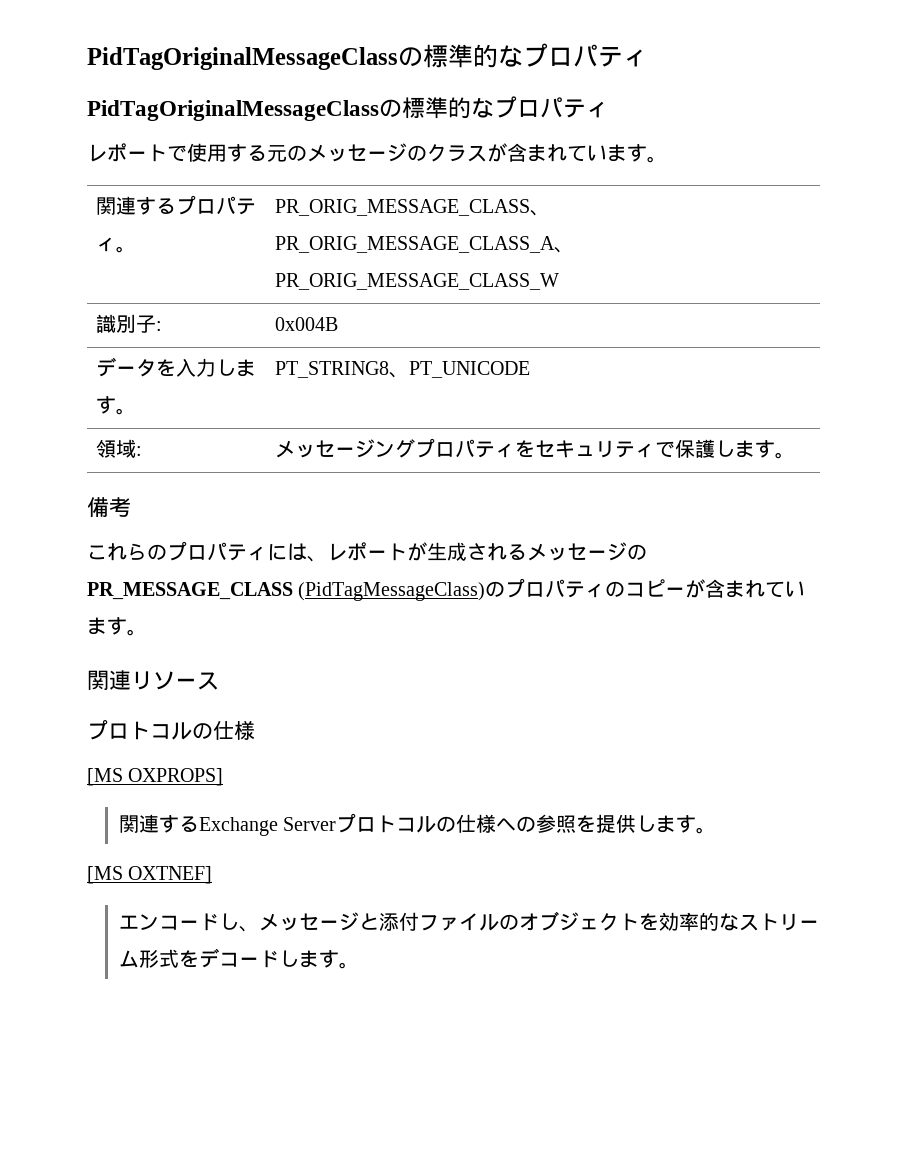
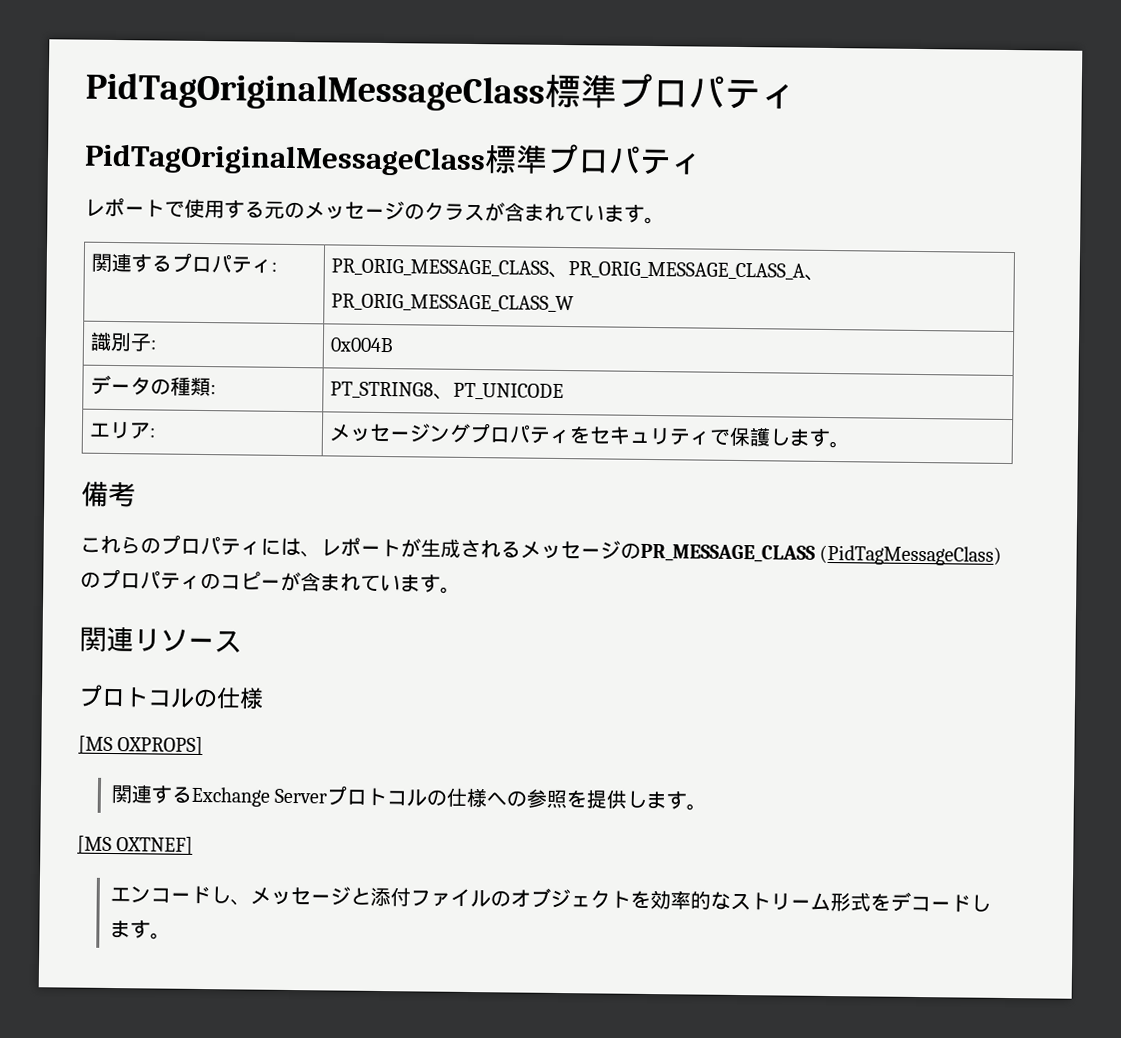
[87,44,523,70] PidTagOriginalMessageClassの標準的な -> [85,72,617,112] PidTagOriginalMessageClass標準
[379,97,494,119] の標準的な -> [484,144,548,174] 標準
[116,246,137,253] 。 -> [271,261,278,272] :
[156,358,257,377] [96,396,137,415] を入力します。 -> [150,376,217,397] の種類:
[96,439,137,458] 領域 -> [89,420,152,440] エリア

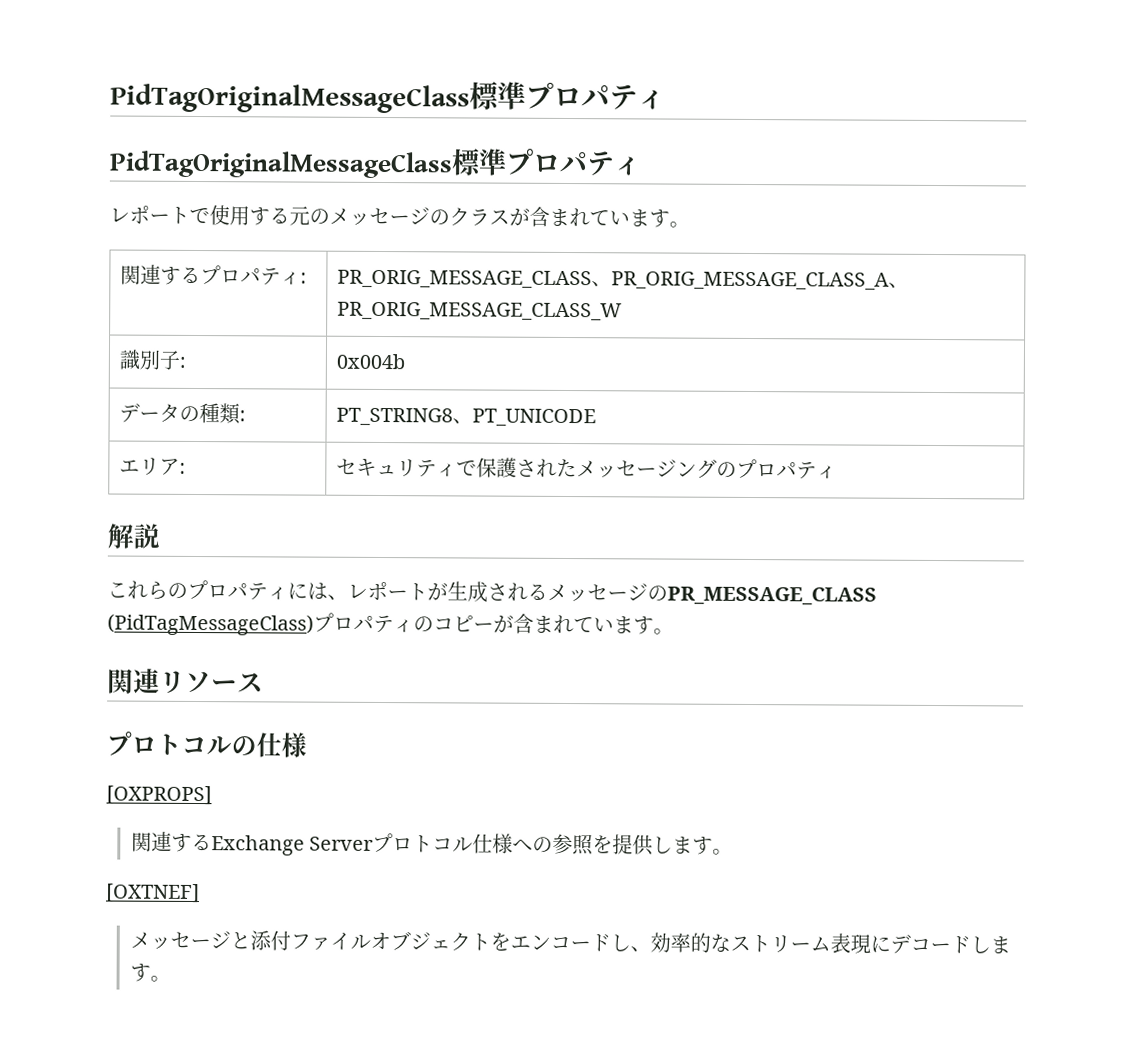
[330,337,395,353] 0x004B -> [335,353,405,370] 0x004b
[329,422,592,445] メッセージングプロパティを -> (186, 468) none
[769,428,851,449] [81,481,136,508] します。 // 備考 -> [515,458,837,480] [107,523,161,549] されたメッセージングのプロパティ // 解説
[80,571,101,588] の -> (314, 624) none
[78,735,204,756] [MS OXPROPS] -> [106,785,212,806] [OXPROPS]
[426,789,448,806] の -> (474, 844) none
[77,835,194,855] [110,885,252,906] [MS OXTNEF] // エンコードし、 -> [105,883,200,904] [OXTNEF] //
[490,890,512,907] の -> (371, 941) none
(652, 900) none -> [509,934,651,952] エンコードし、
[830,892,892,912] 形式を -> [829,933,891,954] 表現に

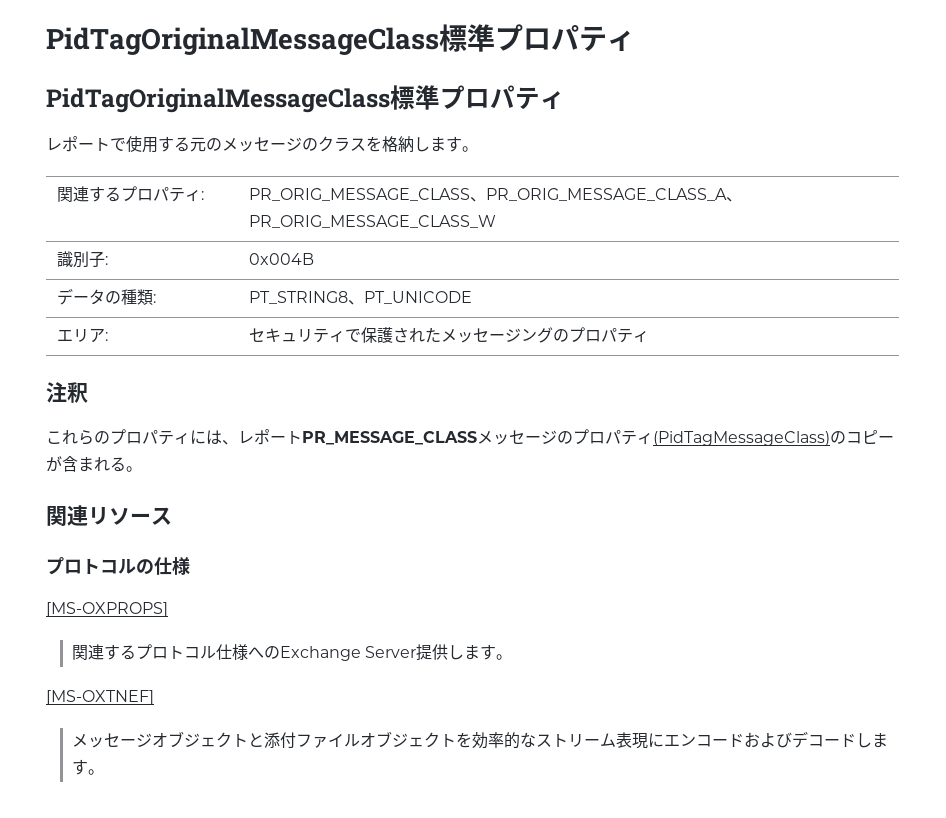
[509,206,630,228] が含まれてい -> [366,136,430,153] を格納し
[335,353,405,370] 0x004b -> [248,253,314,265] 0x004B
[107,523,161,549] 解説 -> [46,382,88,403] 注釈
[427,581,877,606] [107,612,414,636] が生成されるメッセージのPR_MESSAGE_CLASS (PidTagMessageClass)プロパティ -> [302,429,830,446] PR_MESSAGE_CLASSメッセージのプロパティ(PidTagMessageClass)
[573,616,654,635] ています -> [110,457,126,472] る
[106,785,212,806] [130,831,375,856] [OXPROPS] // 関連するExchange Server -> [46,602,168,617] [71,644,136,660] [MS-OXPROPS] // 関連する
[552,833,614,856] 参照を -> [279,646,416,661] Exchange Server
[105,883,200,904] [129,931,231,950] [OXTNEF] // メッセージ -> [46,690,154,705] [71,731,248,748] [MS-OXTNEF] // メッセージオブジェクト
[509,934,651,952] エンコードし、 -> (472, 740) none
(891, 944) none -> [663,732,792,748] エンコードおよび

